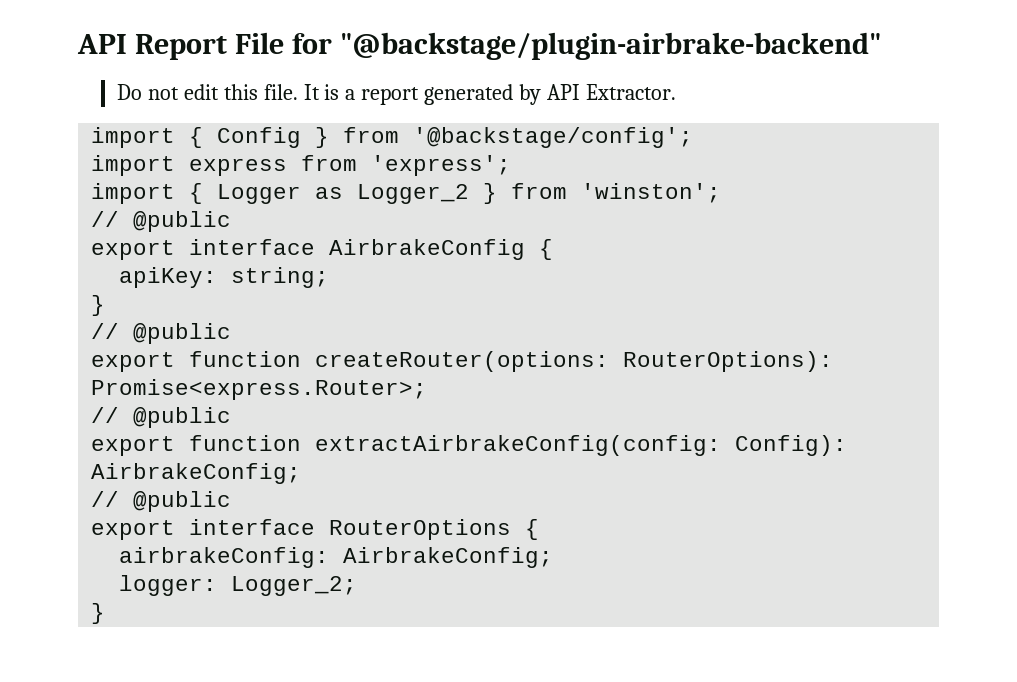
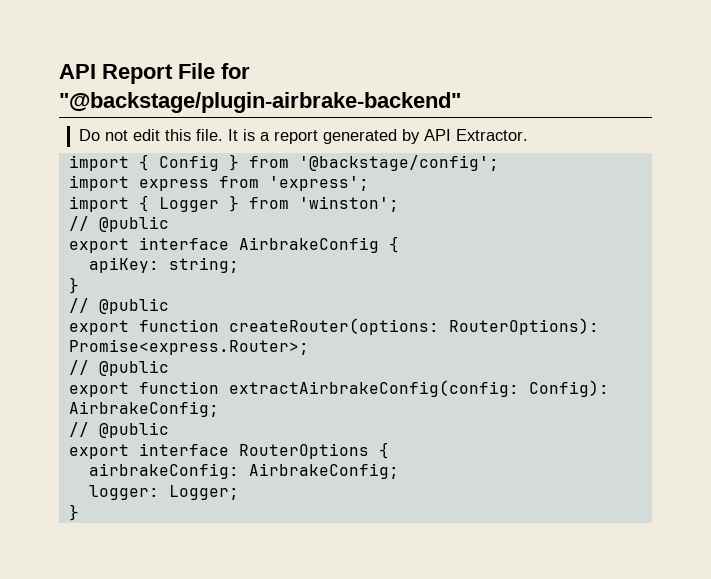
[315,184,470,204] as Logger_2 -> (219, 204) none
[231,576,358,596] Logger_2; -> [168,485,239,500] Logger;

